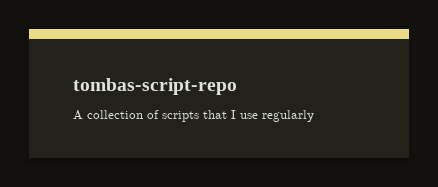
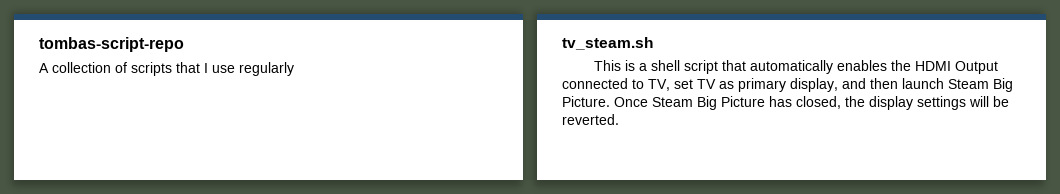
(314, 116) none -> [562,37,653,50] [593,60,998,74] [562,78,1013,92] [562,96,1009,110] [562,114,619,125] // tv_steam.sh // This is a shell script that automatically enables the HDMI Output connected to TV, set TV as primary display, and then launch Steam Big Picture. Once Steam Big Picture has closed, the display settings will be reverted.

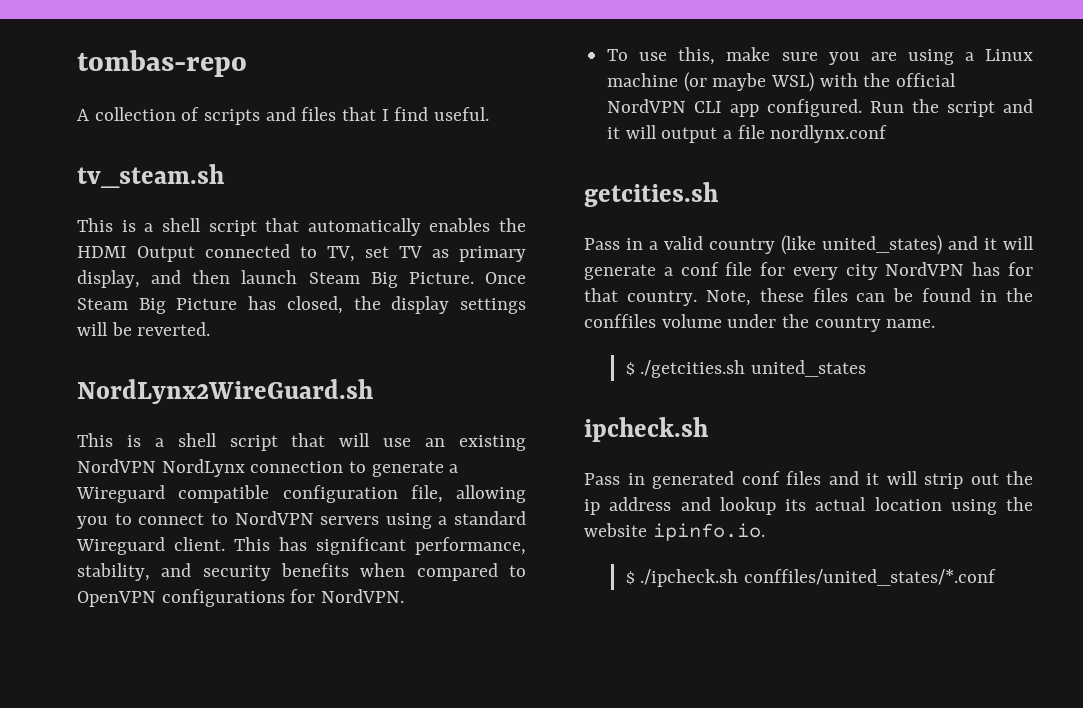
[39,37,184,52] tombas-script-repo -> [77,50,247,77] tombas-repo
[176,62,294,76] that I use regularly -> [265,107,490,121] and files that I find useful.
(619, 119) none -> [77,379,374,404] [77,433,526,451] [77,459,459,477] [76,485,526,503] [77,511,526,529] [76,537,526,555] [77,563,526,581] [77,589,405,607] [607,47,1033,65] [607,72,957,92] [607,99,1033,117] [607,125,888,143] [584,182,719,207] [584,235,1034,255] [584,262,1033,280] [584,288,1033,306] [584,314,936,332] [625,360,867,378] [584,417,709,442] [584,471,1033,489] [584,497,1033,515] [584,523,765,541] [625,569,997,587] // NordLynx2WireGuard.sh // This is a shell script that will use an existing NordVPN NordLynx connection to generate a Wireguard compatible configuration file, allowing you to connect to NordVPN servers using a standard Wireguard client. This has significant performance, stability, and security benefits when compared to OpenVPN configurations for NordVPN. // To use this, make sure you are using a Linux machine (or maybe WSL) with the official NordVPN CLI app configured. Run the script and it will output a file nordlynx.conf // getcities.sh // Pass in a valid country (like united_states) and it will generate a conf file for every city NordVPN has for that country. Note, these files can be found in the conffiles volume under the country name. // $ ./getcities.sh united_states // ipcheck.sh // Pass in generated conf files and it will strip out the ip address and lookup its actual location using the website ipinfo.io. // $ ./ipcheck.sh conffiles/united_states/*.conf

